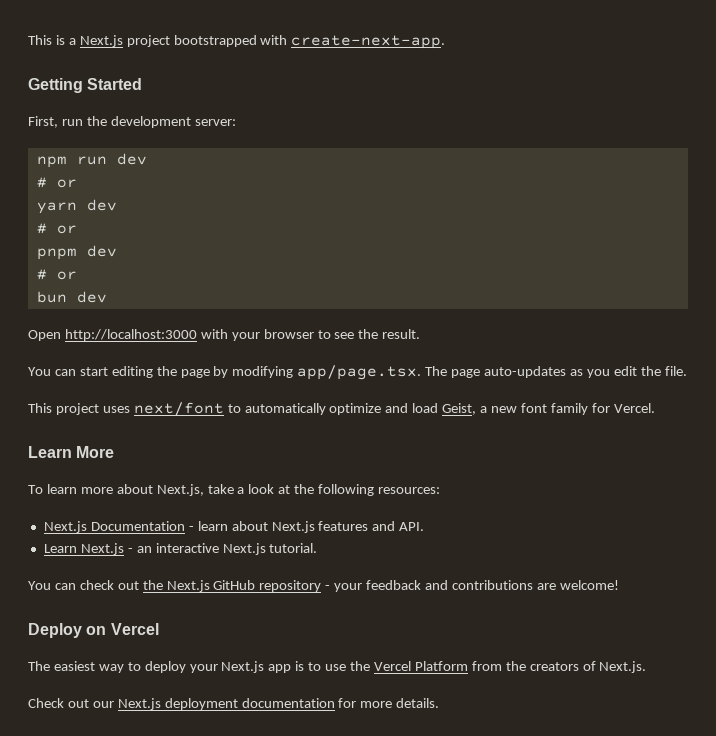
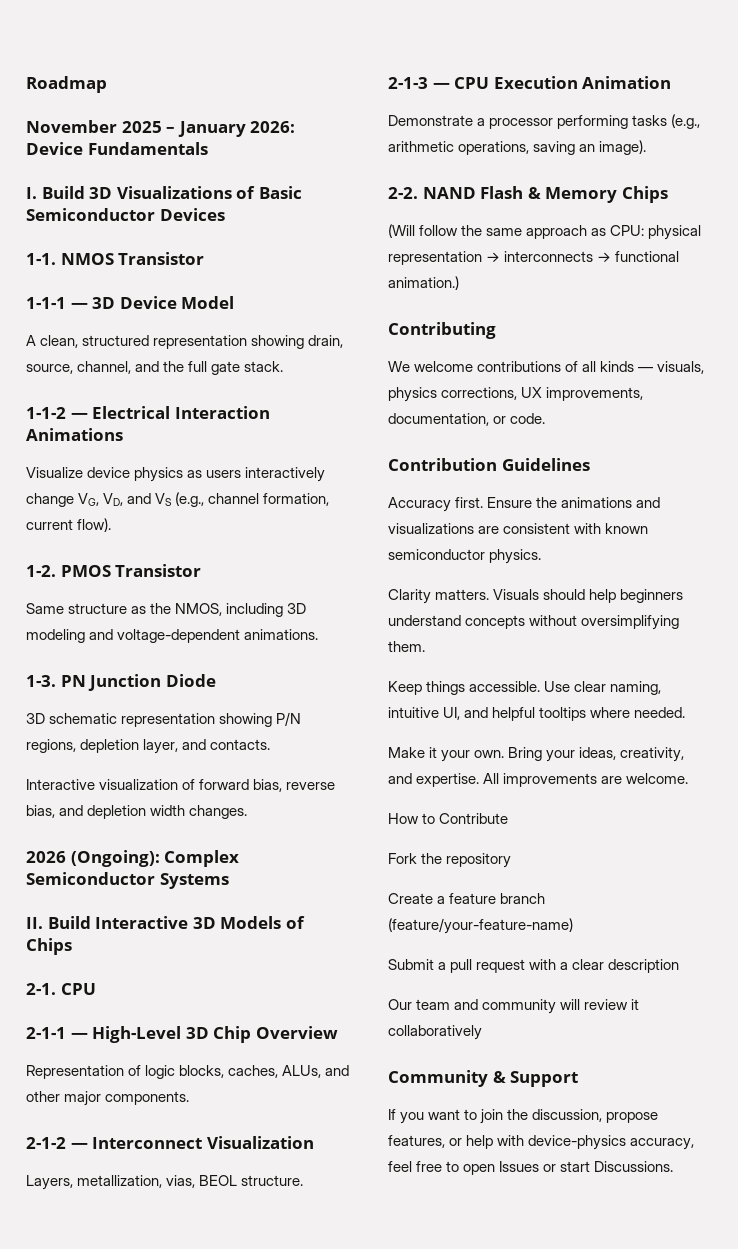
[28,35,446,49] [28,78,143,93] [28,116,236,128] [36,153,147,168] [36,177,77,188] [36,199,117,214] [36,223,77,234] [36,245,117,260] [36,269,77,280] [36,291,107,303] [28,329,421,341] [28,365,687,380] [28,402,655,416] [28,446,115,458] [28,484,441,496] [43,521,425,533] [43,543,318,555] [28,580,619,592] [28,623,159,638] [28,661,647,673] [28,698,440,710] This is a Next.js project bootstrapped with create-next-app. // Getting Started // First, run the development server: // npm run dev // # or // yarn dev // # or // pnpm dev // # or // bun dev // Open http://localhost:3000 with your browser to see the result. // You can start editing the page by modifying app/page.tsx. The page auto-updates as you edit the file. // This project uses next/font to automatically optimize and load Geist, a new font family for Vercel. // Learn More // To learn more about Next.js, take a look at the following resources: // Next.js Documentation - learn about Next.js features and API. // Learn Next.js - an interactive Next.js tutorial. // You can check out the Next.js GitHub repository - your feedback and contributions are welcome! // Deploy on Vercel // The easiest way to deploy your Next.js app is to use the Vercel Platform from the creators of Next.js. // Check out our Next.js deployment documentation for more details. -> [26,76,107,93] [26,120,296,137] [26,142,208,155] [26,186,302,199] [26,208,225,221] [26,252,205,265] [26,296,235,309] [26,335,344,349] [26,361,284,375] [26,406,270,419] [26,428,123,441] [26,467,326,482] [26,492,330,507] [26,518,112,532] [26,564,202,577] [26,603,307,617] [26,629,319,643] [26,674,216,691] [26,712,302,727] [26,739,271,754] [26,779,336,792] [26,805,248,819] [26,850,240,867] [26,872,229,889] [26,916,305,929] [26,938,72,955] [26,983,96,995] [26,1026,338,1043] [26,1065,350,1079] [26,1091,190,1106] [26,1136,314,1149] [26,1175,304,1190] [388,76,672,89] [388,114,701,129] [388,140,647,155] [388,186,668,203] [388,224,702,240] [388,251,680,265] [388,276,459,290] [388,322,496,339] [388,361,705,374] [388,387,644,402] [388,413,546,426] [388,458,590,471] [388,497,661,512] [388,523,649,534] [388,549,542,564] [388,589,684,604] [388,615,680,630] [388,641,425,652] [388,681,662,695] [388,707,686,721] [388,747,685,762] [388,773,689,787] [388,813,509,824] [388,853,512,868] [388,893,546,904] [388,918,573,934] [388,959,680,973] [388,999,640,1014] [388,1025,482,1040] [388,1070,579,1087] [388,1109,659,1124] [388,1135,695,1150] [388,1161,674,1175] Roadmap // November 2025 – January 2026: Device Fundamentals // I. Build 3D Visualizations of Basic Semiconductor Devices // 1-1. NMOS Transistor // 1-1-1 — 3D Device Model // A clean, structured representation showing drain, source, channel, and the full gate stack. // 1-1-2 — Electrical Interaction Animations // Visualize device physics as users interactively change VG, VD, and VS (e.g., channel formation, current flow). // 1-2. PMOS Transistor // Same structure as the NMOS, including 3D modeling and voltage-dependent animations. // 1-3. PN Junction Diode // 3D schematic representation showing P/N regions, depletion layer, and contacts. // Interactive visualization of forward bias, reverse bias, and depletion width changes. // 2026 (Ongoing): Complex Semiconductor Systems // II. Build Interactive 3D Models of Chips // 2-1. CPU // 2-1-1 — High-Level 3D Chip Overview // Representation of logic blocks, caches, ALUs, and other major components. // 2-1-2 — Interconnect Visualization // Layers, metallization, vias, BEOL structure. // 2-1-3 — CPU Execution Animation // Demonstrate a processor performing tasks (e.g., arithmetic operations, saving an image). // 2-2. NAND Flash & Memory Chips // (Will follow the same approach as CPU: physical representation → interconnects → functional animation.) // Contributing // We welcome contributions of all kinds — visuals, physics corrections, UX improvements, documentation, or code. // Contribution Guidelines // Accuracy first. Ensure the animations and visualizations are consistent with known semiconductor physics. // Clarity matters. Visuals should help beginners understand concepts without oversimplifying them. // Keep things accessible. Use clear naming, intuitive UI, and helpful tooltips where needed. // Make it your own. Bring your ideas, creativity, and expertise. All improvements are welcome. // How to Contribute // Fork the repository // Create a feature branch (feature/your-feature-name) // Submit a pull request with a clear description // Our team and community will review it collaboratively // Community & Support // If you want to join the discussion, propose features, or help with device-physics accuracy, feel free to open Issues or start Discussions.

